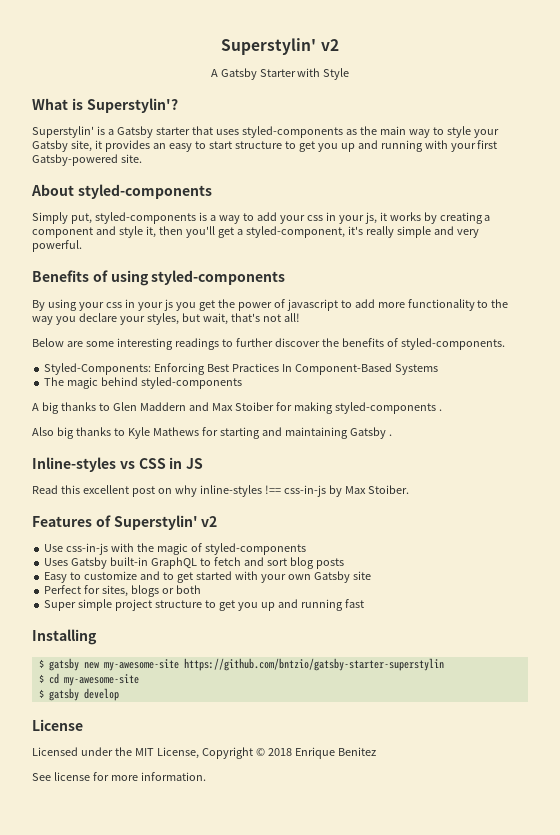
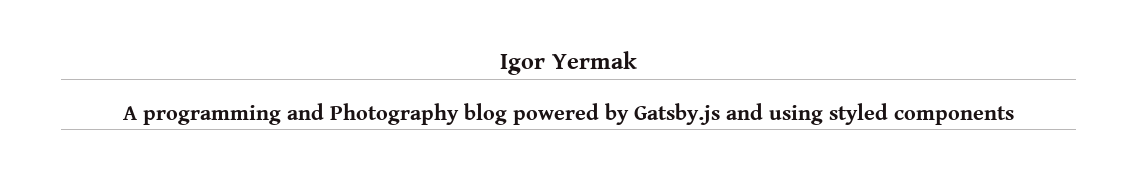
[221,38,339,55] [210,68,350,80] [32,98,178,113] [32,126,499,138] [32,140,498,152] [32,154,142,166] [31,184,212,199] [32,212,491,224] [32,226,479,238] [32,240,82,252] [32,270,286,286] [32,299,509,311] [32,313,300,325] [32,338,505,350] [44,363,438,375] [44,377,243,389] [32,402,442,414] [32,427,392,439] [32,457,204,472] [32,485,409,497] [32,515,218,530] [44,543,306,555] [44,557,344,569] [44,571,371,583] [44,585,201,597] [44,599,364,611] [32,629,97,645] [38,658,444,671] [38,673,139,686] [38,688,119,701] [32,719,83,731] [32,747,376,759] [32,772,206,781] Superstylin' v2 // A Gatsby Starter with Style // What is Superstylin'? // Superstylin' is a Gatsby starter that uses styled-components as the main way to style your Gatsby site, it provides an easy to start structure to get you up and running with your first Gatsby-powered site. // About styled-components // Simply put, styled-components is a way to add your css in your js, it works by creating a component and style it, then you'll get a styled-component, it's really simple and very powerful. // Benefits of using styled-components // By using your css in your js you get the power of javascript to add more functionality to the way you declare your styles, but wait, that's not all! // Below are some interesting readings to further discover the benefits of styled-components. // Styled-Components: Enforcing Best Practices In Component-Based Systems // The magic behind styled-components // A big thanks to Glen Maddern and Max Stoiber for making styled-components . // Also big thanks to Kyle Mathews for starting and maintaining Gatsby . // Inline-styles vs CSS in JS // Read this excellent post on why inline-styles !== css-in-js by Max Stoiber. // Features of Superstylin' v2 // Use css-in-js with the magic of styled-components // Uses Gatsby built-in GraphQL to fetch and sort blog posts // Easy to customize and to get started with your own Gatsby site // Perfect for sites, blogs or both // Super simple project structure to get you up and running fast // Installing // $ gatsby new my-awesome-site https://github.com/bntzio/gatsby-starter-superstylin // $ cd my-awesome-site // $ gatsby develop // License // Licensed under the MIT License, Copyright © 2018 Enrique Benitez // See license for more information. -> [500,51,637,75] [123,103,1014,125] Igor Yermak // A programming and Photography blog powered by Gatsby.js and using styled components

